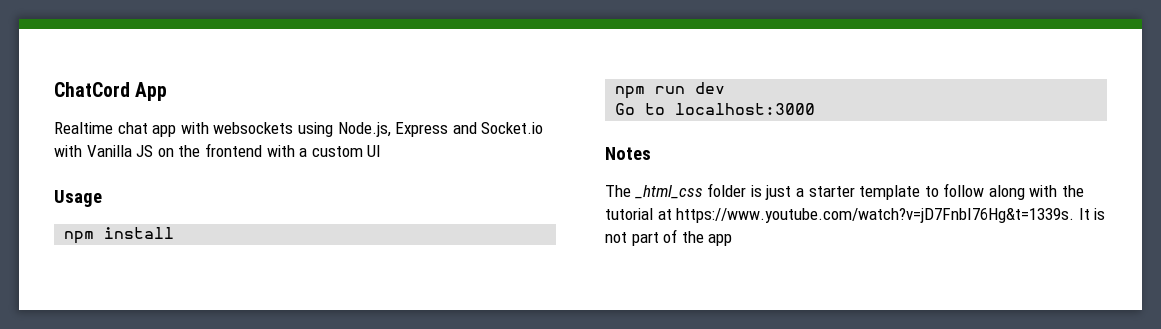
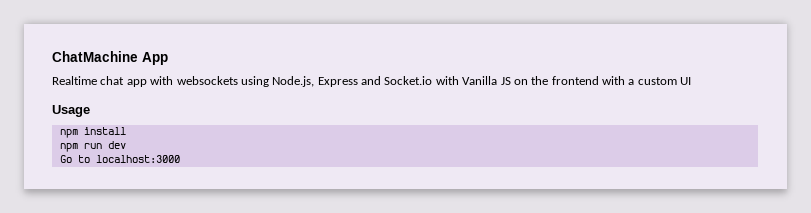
[54,82,130,97] ChatCord -> [52,51,138,62] ChatMachine
[605,147,651,160] [605,183,1085,200] [605,208,1106,223] [605,229,733,246] // Notes // The _html_css folder is just a starter template to follow along with the tutorial at https://www.youtube.com/watch?v=jD7FnbI76Hg&t=1339s. It is not part of the app -> (180, 159) none

